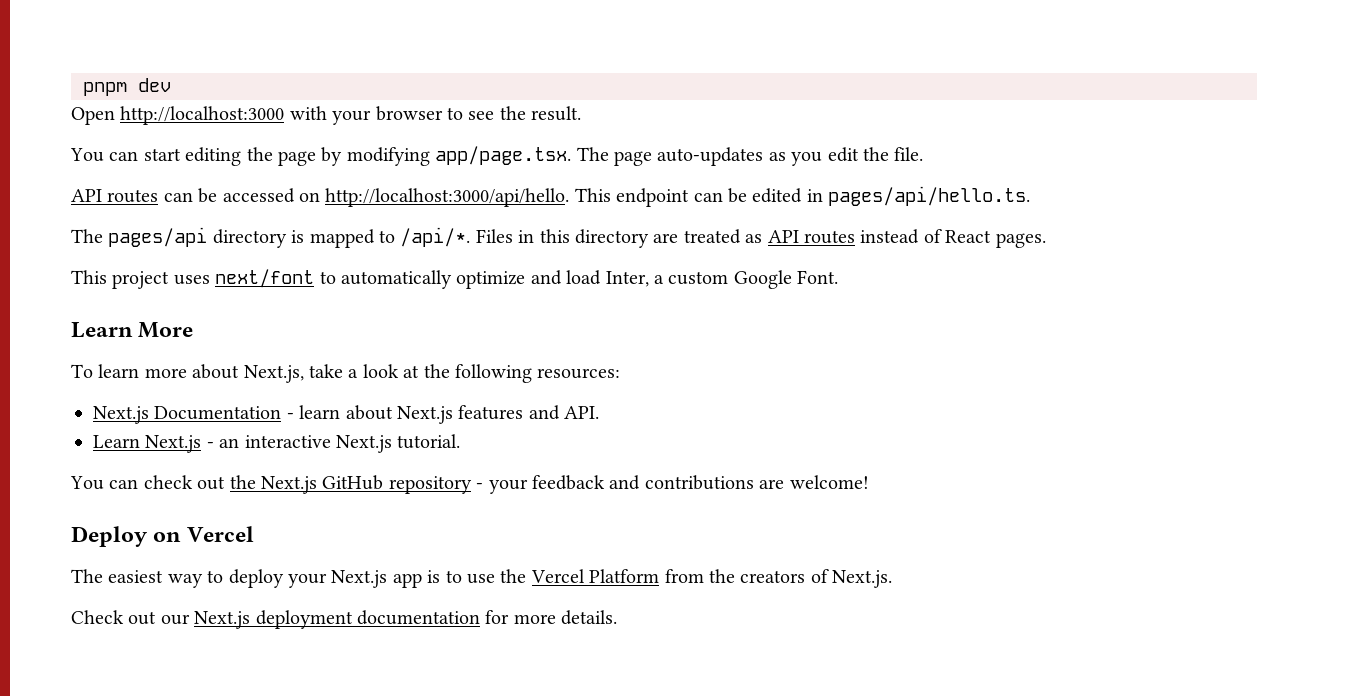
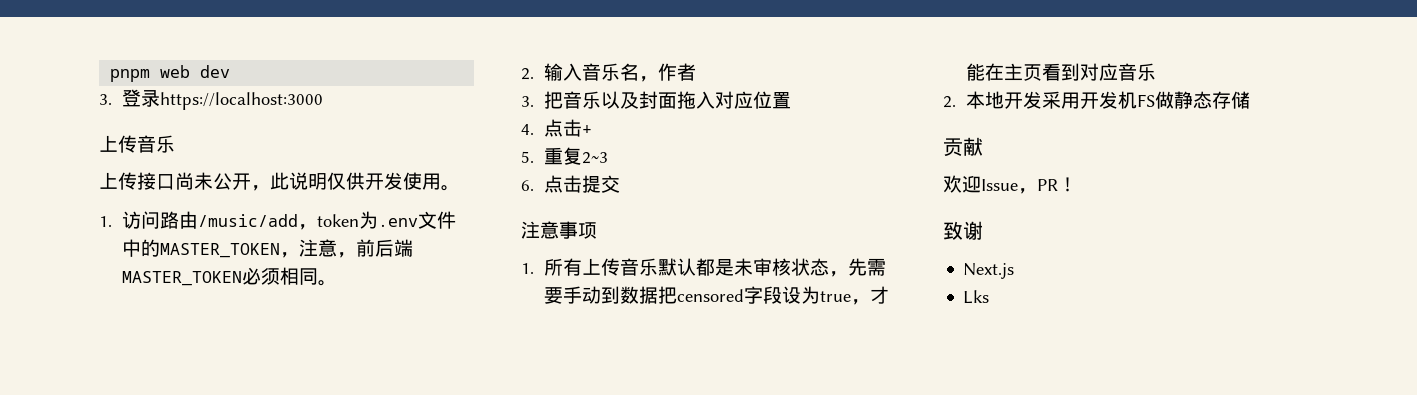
(127, 89) none -> [160,65,191,78] web
[71,106,582,125] [70,146,924,166] [71,186,1031,207] [71,227,1046,248] [71,269,839,289] [71,322,194,338] [71,364,621,383] [93,405,600,424] [93,434,461,453] [70,475,869,494] [71,526,254,547] [71,569,893,588] [71,610,618,629] Open http://localhost:3000 with your browser to see the result. // You can start editing the page by modifying app/page.tsx. The page auto-updates as you edit the file. // API routes can be accessed on http://localhost:3000/api/hello. This endpoint can be edited in pages/api/hello.ts. // The pages/api directory is mapped to /api/*. Files in this directory are treated as API routes instead of React pages. // This project uses next/font to automatically optimize and load Inter, a custom Google Font. // Learn More // To learn more about Next.js, take a look at the following resources: // Next.js Documentation - learn about Next.js features and API. // Learn Next.js - an interactive Next.js tutorial. // You can check out the Next.js GitHub repository - your feedback and contributions are welcome! // Deploy on Vercel // The easiest way to deploy your Next.js app is to use the Vercel Platform from the creators of Next.js. // Check out our Next.js deployment documentation for more details. -> [99,89,323,110] [99,135,175,153] [99,172,460,191] [99,211,456,230] [121,239,413,258] [121,267,337,286] [521,63,696,82] [521,91,791,109] [521,119,592,137] [521,147,608,165] [521,175,620,193] [521,221,597,239] [521,258,886,277] [543,286,889,305] [965,63,1156,81] [943,91,1250,109] [943,137,983,157] [943,175,1077,194] [943,221,983,240] [963,263,1015,279] [963,290,990,304] 3.登录https://localhost:3000 // 上传音乐 // 上传接口尚未公开，此说明仅供开发使用。 // 1.访问路由/music/add，token为.env文件中的MASTER_TOKEN，注意，前后端MASTER_TOKEN必须相同。 // 2.输入音乐名，作者 // 3.把音乐以及封面拖入对应位置 // 4.点击+ // 5.重复2~3 // 6.点击提交 // 注意事项 // 1.所有上传音乐默认都是未审核状态，先需要手动到数据把censored字段设为true，才能在主页看到对应音乐 // 2.本地开发采用开发机FS做静态存储 // 贡献 // 欢迎Issue，PR！ // 致谢 // Next.js // Lks

